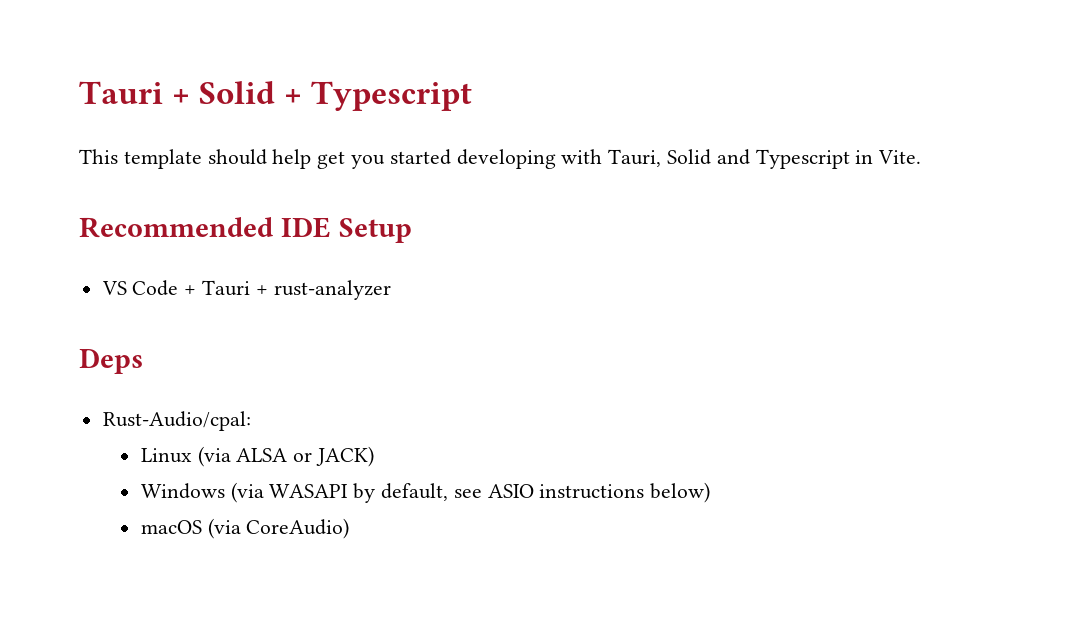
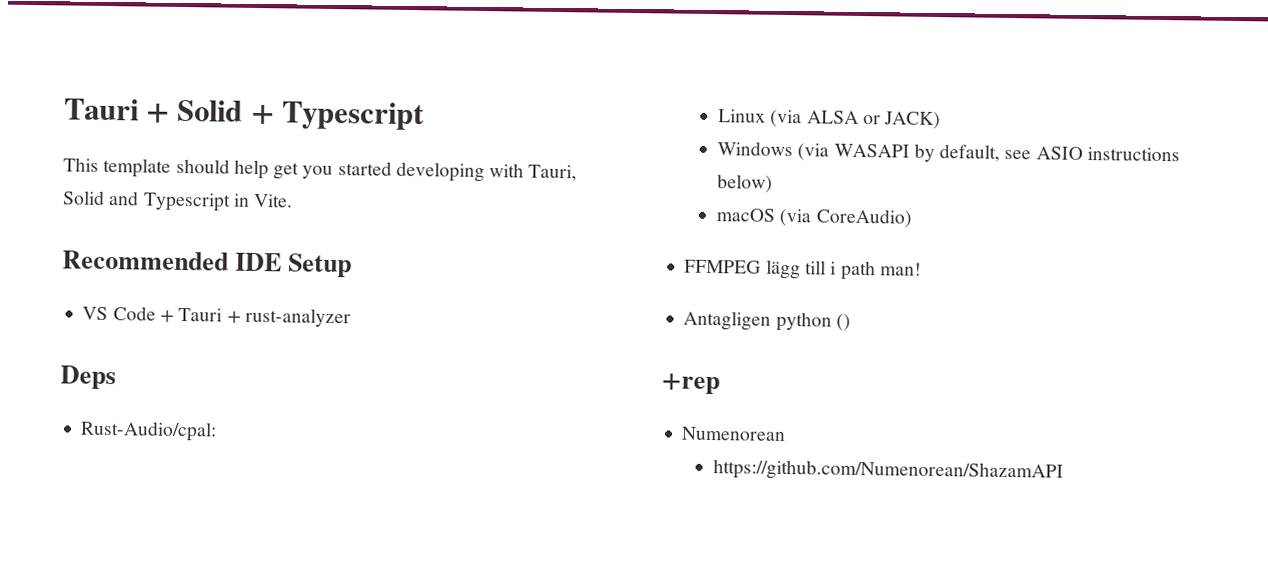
(350, 528) none -> [684,259,922,281] [683,310,851,332] [661,373,720,395] [681,426,787,442] [712,459,1064,483] // FFMPEG lägg till i path man! // Antagligen python () // +rep // Numenorean // https://github.com/Numenorean/ShazamAPI

